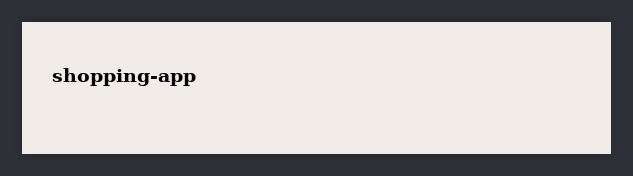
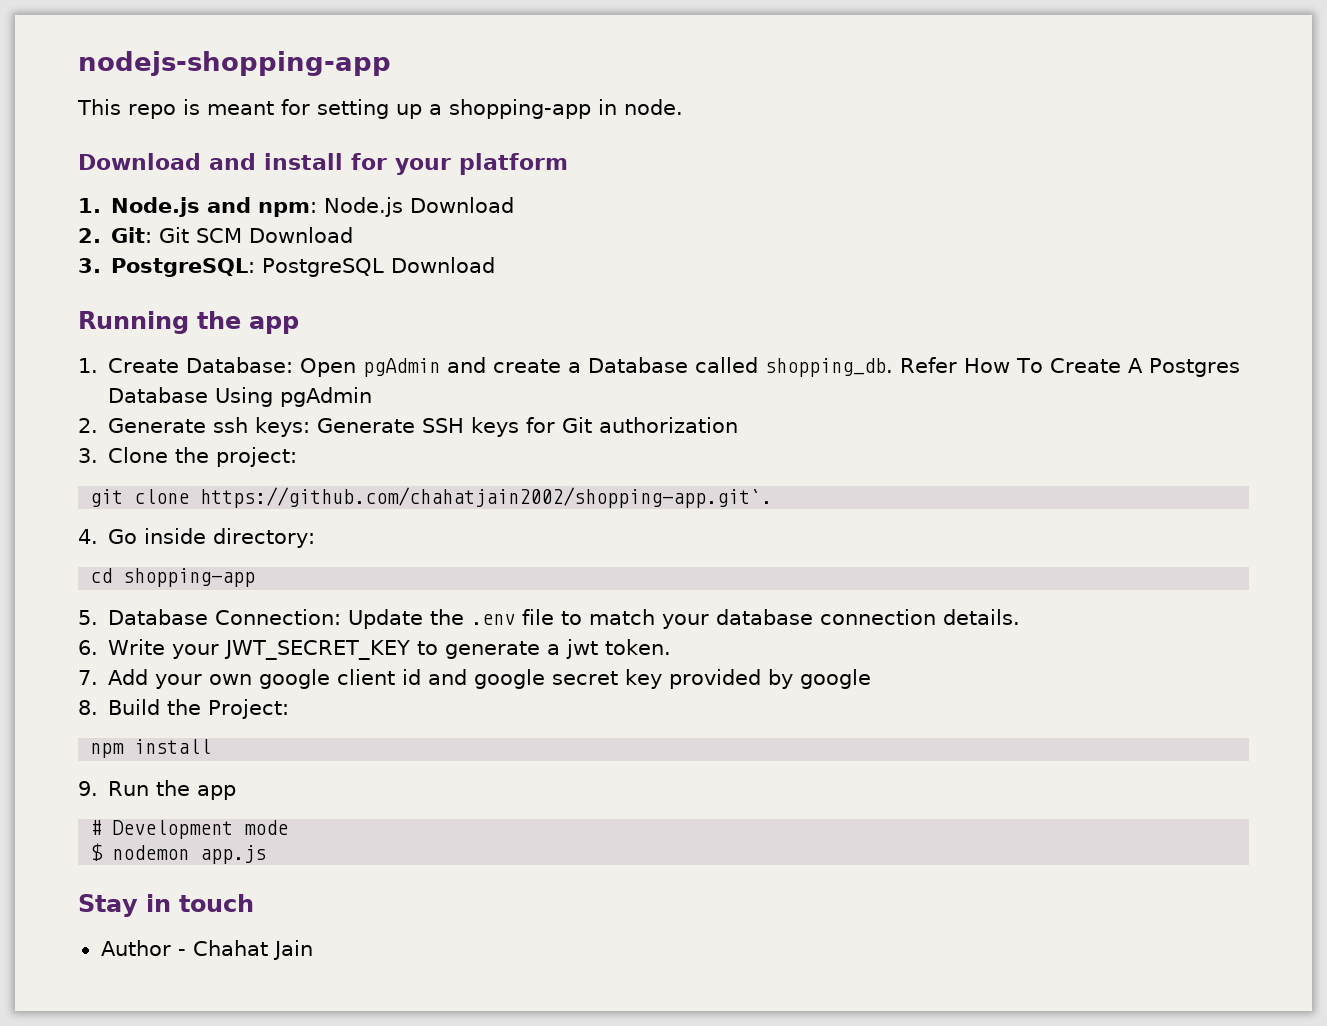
[52,68,196,86] shopping-app -> [78,51,391,76] [77,99,683,119] [78,153,568,175] [78,197,515,217] [78,227,354,243] [78,257,496,277] [78,311,299,334] [78,357,1241,377] [108,387,373,407] [78,417,739,437] [78,447,298,467] [90,487,773,508] [78,528,316,548] [90,568,256,587] [78,609,1021,629] [78,639,672,660] [78,669,872,689] [78,699,290,719] [90,739,212,758] [78,780,237,800] [90,820,289,839] [90,843,267,864] [78,894,254,917] [100,940,313,960] nodejs-shopping-app // This repo is meant for setting up a shopping-app in node. // Download and install for your platform // 1. Node.js and npm: Node.js Download // 2. Git: Git SCM Download // 3. PostgreSQL: PostgreSQL Download // Running the app // 1. Create Database: Open pgAdmin and create a Database called shopping_db. Refer How To Create A Postgres Database Using pgAdmin // 2. Generate ssh keys: Generate SSH keys for Git authorization // 3. Clone the project: // git clone https://github.com/chahatjain2002/shopping-app.git`. // 4. Go inside directory: // cd shopping-app // 5. Database Connection: Update the .env file to match your database connection details. // 6. Write your JWT_SECRET_KEY to generate a jwt token. // 7. Add your own google client id and google secret key provided by google // 8. Build the Project: // npm install // 9. Run the app // # Development mode // $ nodemon app.js // Stay in touch // Author - Chahat Jain

